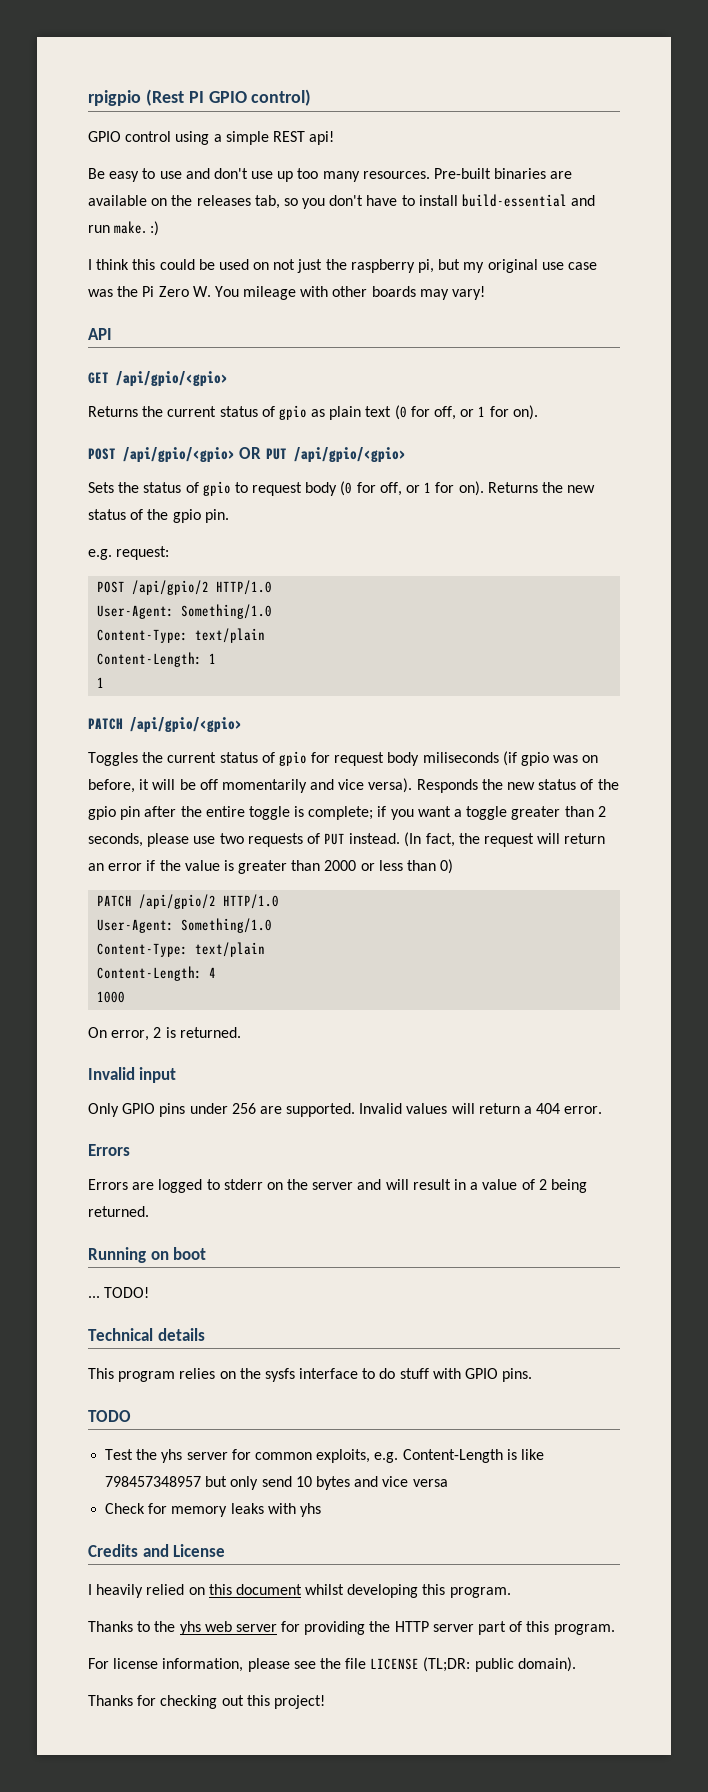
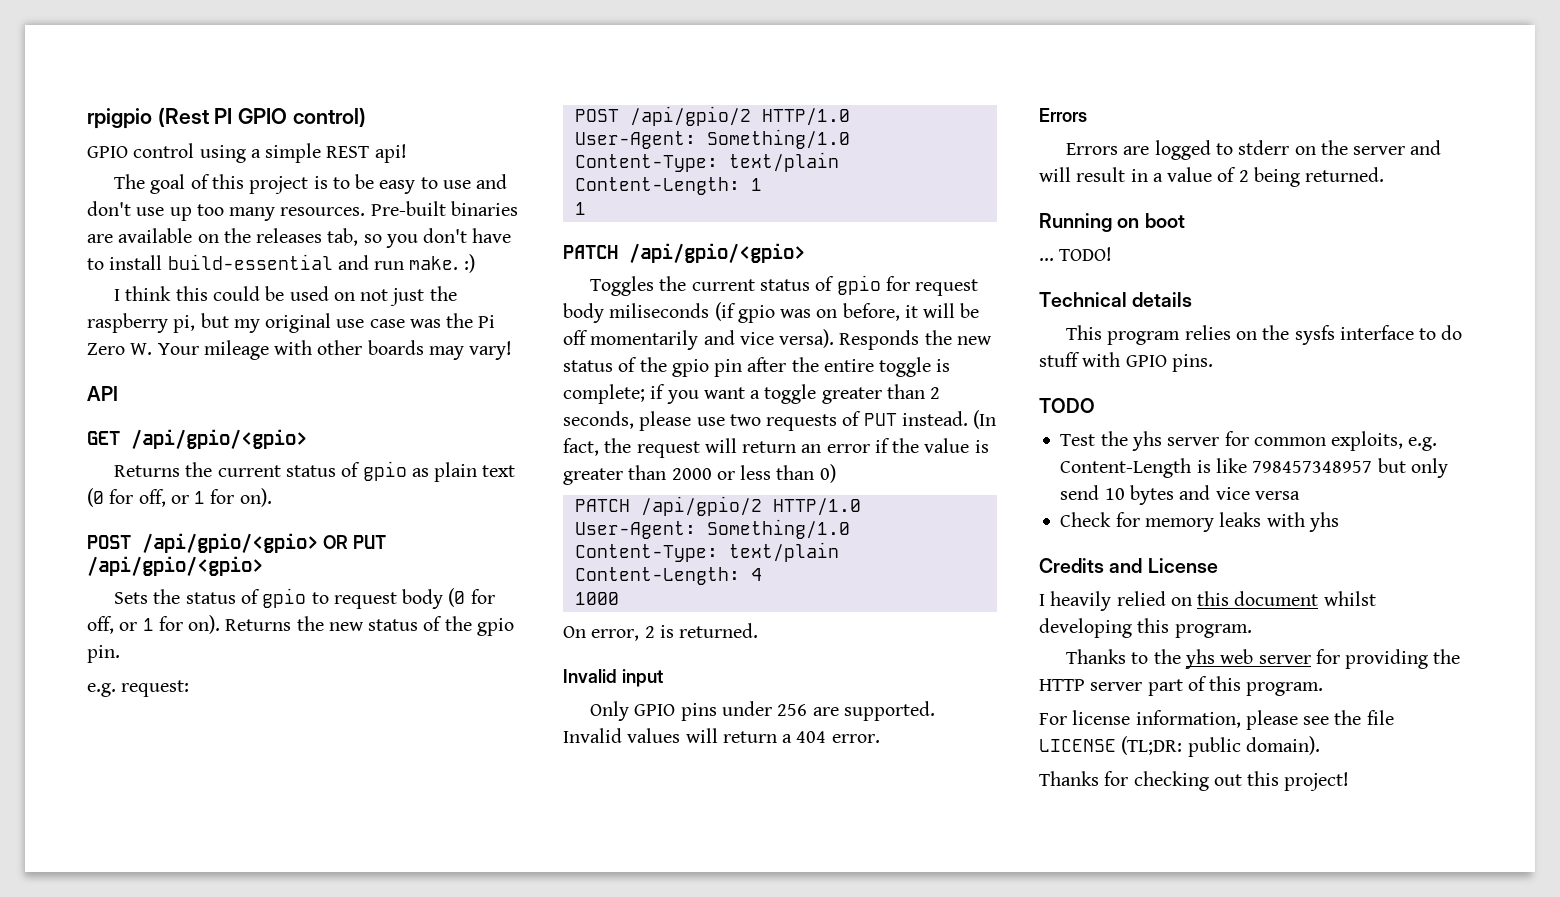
[88,168,105,179] Be -> [114,174,375,194] The goal of this project is to be
[214,286,239,297] You -> [157,343,199,355] Your

